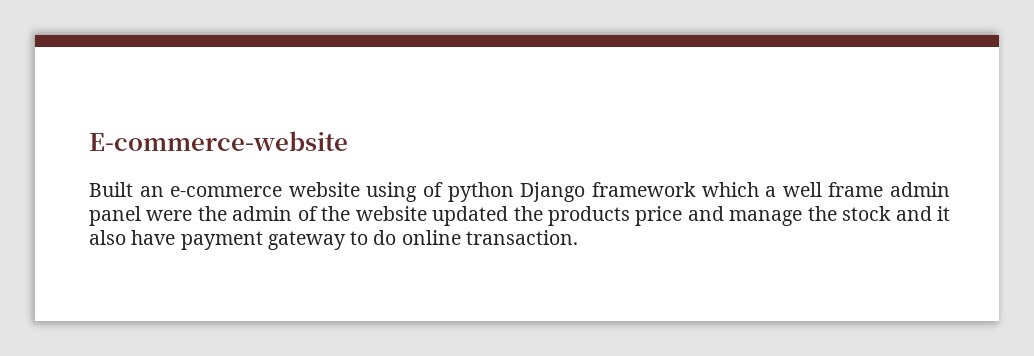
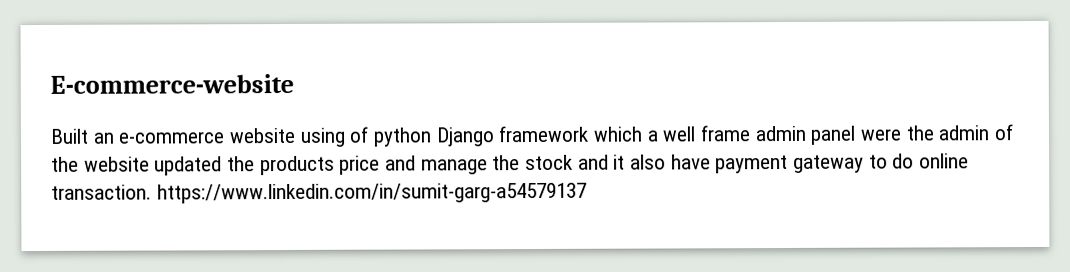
(578, 237) none -> [156,182,587,204] https://www.linkedin.com/in/sumit-garg-a54579137

